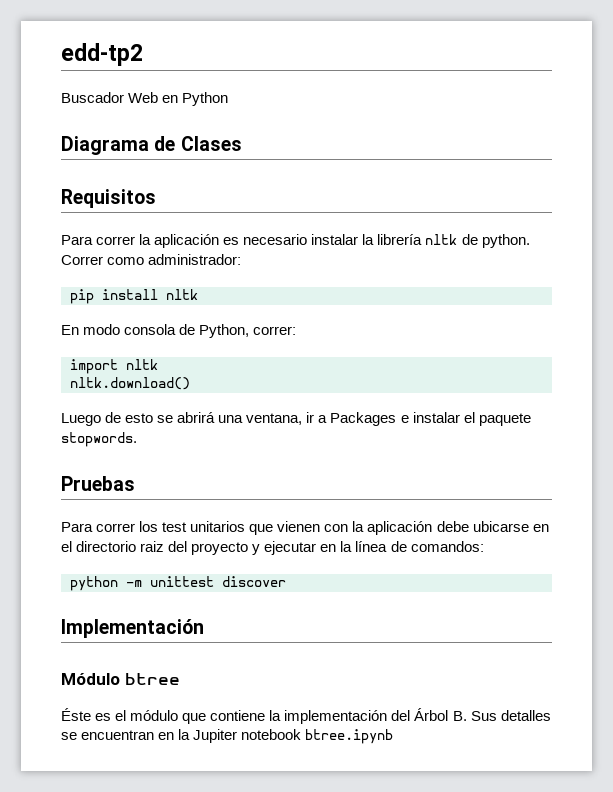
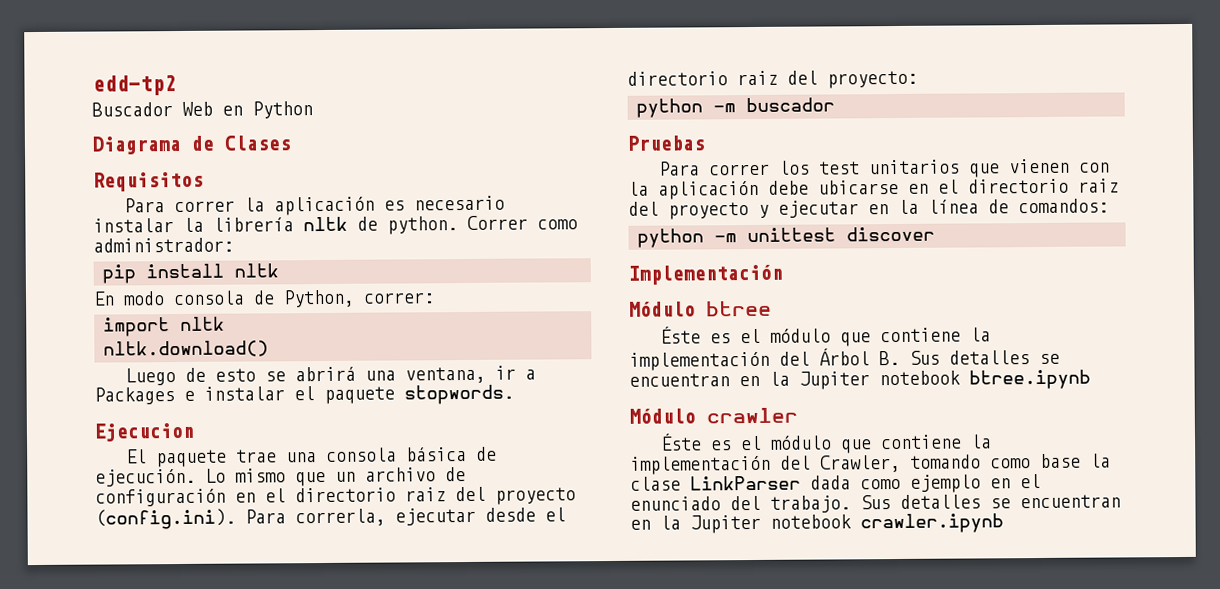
(137, 439) none -> [94,422,195,442] [125,446,497,468] [95,467,466,487] [95,486,576,507] [95,507,566,530] [627,70,918,89] [636,97,835,118] // Ejecucion // El paquete trae una consola básica de ejecución. Lo mismo que un archivo de configuración en el directorio raiz del proyecto (config.ini). Para correrla, ejecutar desde el directorio raiz del proyecto: // python -m buscador
(394, 736) none -> [629,407,798,424] [659,433,992,454] [630,453,1111,475] [630,474,1041,493] [630,494,1121,513] [630,513,1004,534] // Módulo crawler // Éste es el módulo que contiene la implementación del Crawler, tomando como base la clase LinkParser dada como ejemplo en el enunciado del trabajo. Sus detalles se encuentran en la Jupiter notebook crawler.ipynb

